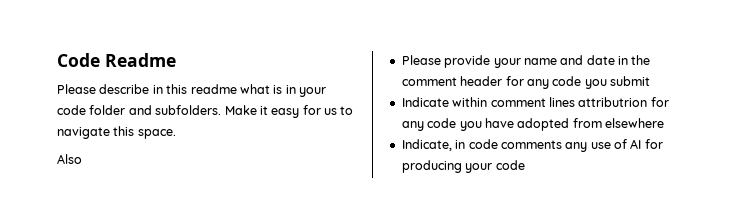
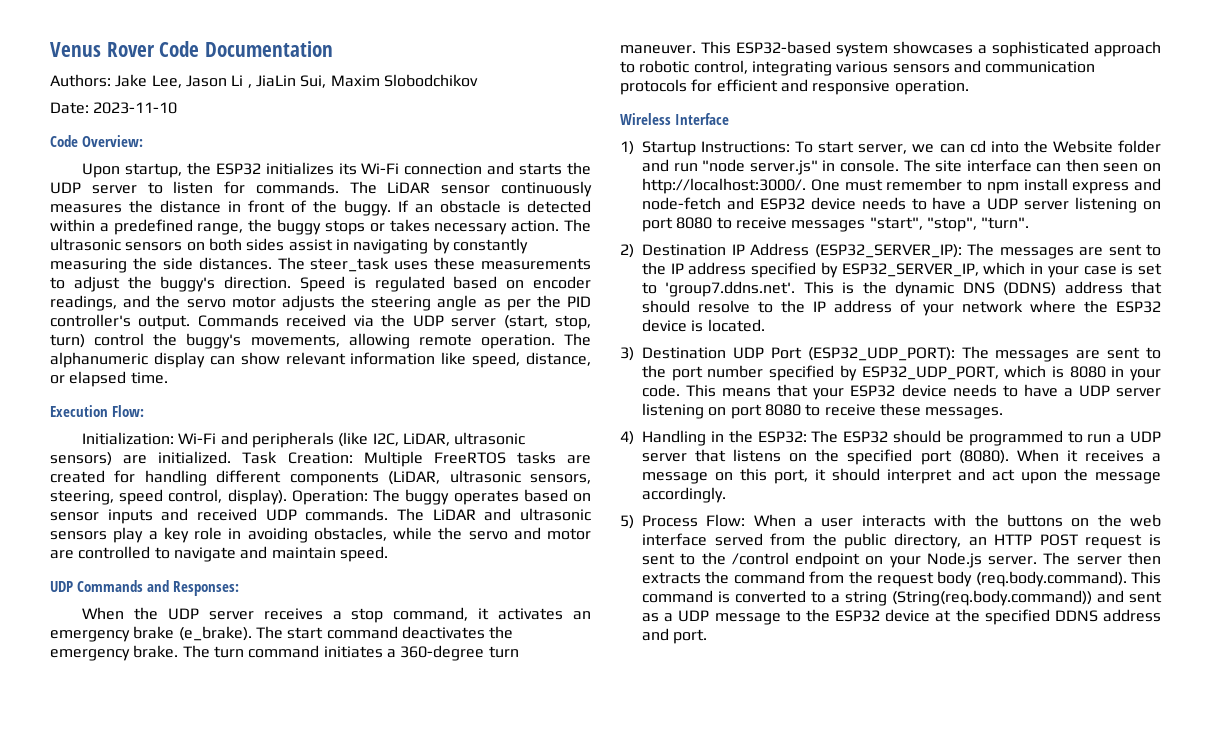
[57,53,176,67] [57,84,326,97] [57,105,354,118] [57,126,176,139] [57,154,82,164] [401,55,651,68] [401,76,650,89] [401,97,669,107] [401,118,664,131] [401,139,663,152] [401,160,525,173] Code Readme // Please describe in this readme what is in your code folder and subfolders. Make it easy for us to navigate this space. // Also // Please provide your name and date in the comment header for any code you submit // Indicate within comment lines attributrion for any code you have adopted from elsewhere // Indicate, in code comments any use of AI for producing your code -> [50,41,333,57] [50,74,478,88] [50,102,178,114] [50,135,143,147] [82,162,592,178] [50,181,592,197] [50,200,591,216] [50,219,591,235] [50,238,528,254] [50,257,591,273] [50,276,591,292] [50,295,591,311] [50,314,592,330] [50,333,591,349] [50,352,591,368] [50,371,168,387] [50,405,144,417] [82,432,526,448] [50,451,591,467] [50,470,592,486] [50,489,591,505] [50,508,591,524] [50,527,591,543] [50,546,388,562] [50,580,239,596] [82,607,592,623] [50,626,514,642] [50,645,519,661] [620,41,1161,57] [620,60,1096,76] [620,79,969,95] [620,113,729,125] [620,140,1161,156] [642,159,1161,175] [642,178,1161,194] [642,197,1161,213] [642,217,1030,232] [620,243,1161,259] [642,262,1162,278] [642,281,1162,297] [642,300,1161,316] [642,319,765,332] [620,346,1161,362] [642,365,1161,381] [642,384,1161,400] [642,403,1004,419] [620,430,1161,446] [642,449,1162,465] [642,468,1161,484] [642,487,726,503] [620,514,1161,529] [642,533,1161,549] [642,552,1161,568] [642,571,1161,587] [642,590,1162,606] [642,609,1161,625] [642,628,708,644] Venus Rover Code Documentation // Authors: Jake Lee, Jason Li , JiaLin Sui, Maxim Slobodchikov // Date: 2023-11-10 // Code Overview: // Upon startup, the ESP32 initializes its Wi-Fi connection and starts the UDP server to listen for commands. The LiDAR sensor continuously measures the distance in front of the buggy. If an obstacle is detected within a predefined range, the buggy stops or takes necessary action. The ultrasonic sensors on both sides assist in navigating by constantly measuring the side distances. The steer_task uses these measurements to adjust the buggy's direction. Speed is regulated based on encoder readings, and the servo motor adjusts the steering angle as per the PID controller's output. Commands received via the UDP server (start, stop, turn) control the buggy's movements, allowing remote operation. The alphanumeric display can show relevant information like speed, distance, or elapsed time. // Execution Flow: // Initialization: Wi-Fi and peripherals (like I2C, LiDAR, ultrasonic sensors) are initialized. Task Creation: Multiple FreeRTOS tasks are created for handling different components (LiDAR, ultrasonic sensors, steering, speed control, display). Operation: The buggy operates based on sensor inputs and received UDP commands. The LiDAR and ultrasonic sensors play a key role in avoiding obstacles, while the servo and motor are controlled to navigate and maintain speed. // UDP Commands and Responses: // When the UDP server receives a stop command, it activates an emergency brake (e_brake). The start command deactivates the emergency brake. The turn command initiates a 360-degree turn maneuver. This ESP32-based system showcases a sophisticated approach to robotic control, integrating various sensors and communication protocols for efficient and responsive operation. // Wireless Interface // 1) Startup Instructions: To start server, we can cd into the Website folder and run "node server.js" in console. The site interface can then seen on http://localhost:3000/. One must remember to npm install express and node-fetch and ESP32 device needs to have a UDP server listening on port 8080 to receive messages "start", "stop", "turn". // 2) Destination IP Address (ESP32_SERVER_IP): The messages are sent to the IP address specified by ESP32_SERVER_IP, which in your case is set to 'group7.ddns.net'. This is the dynamic DNS (DDNS) address that should resolve to the IP address of your network where the ESP32 device is located. // 3) Destination UDP Port (ESP32_UDP_PORT): The messages are sent to the port number specified by ESP32_UDP_PORT, which is 8080 in your code. This means that your ESP32 device needs to have a UDP server listening on port 8080 to receive these messages. // 4) Handling in the ESP32: The ESP32 should be programmed to run a UDP server that listens on the specified port (8080). When it receives a message on this port, it should interpret and act upon the message accordingly. // 5) Process Flow: When a user interacts with the buttons on the web interface served from the public directory, an HTTP POST request is sent to the /control endpoint on your Node.js server. The server then extracts the command from the request body (req.body.command). This command is converted to a string (String(req.body.command)) and sent as a UDP message to the ESP32 device at the specified DDNS address and port.

